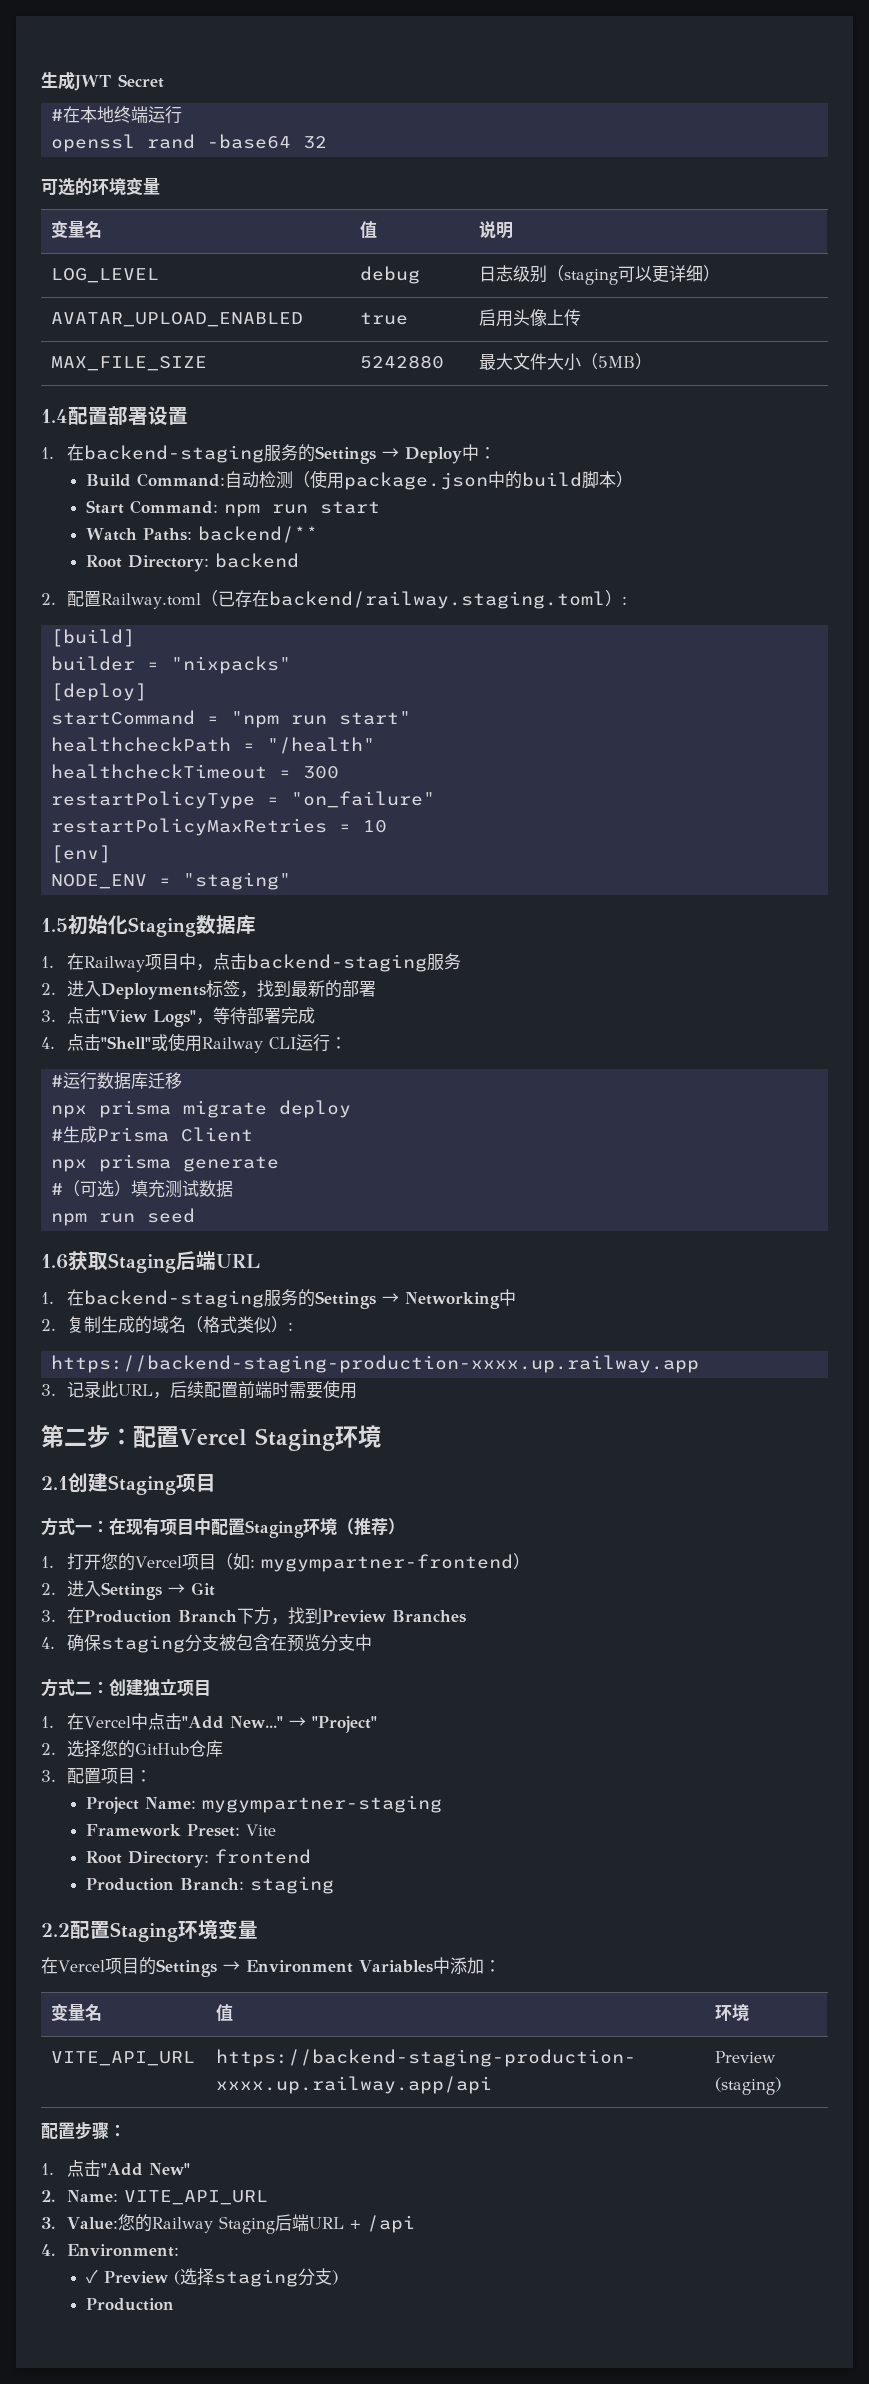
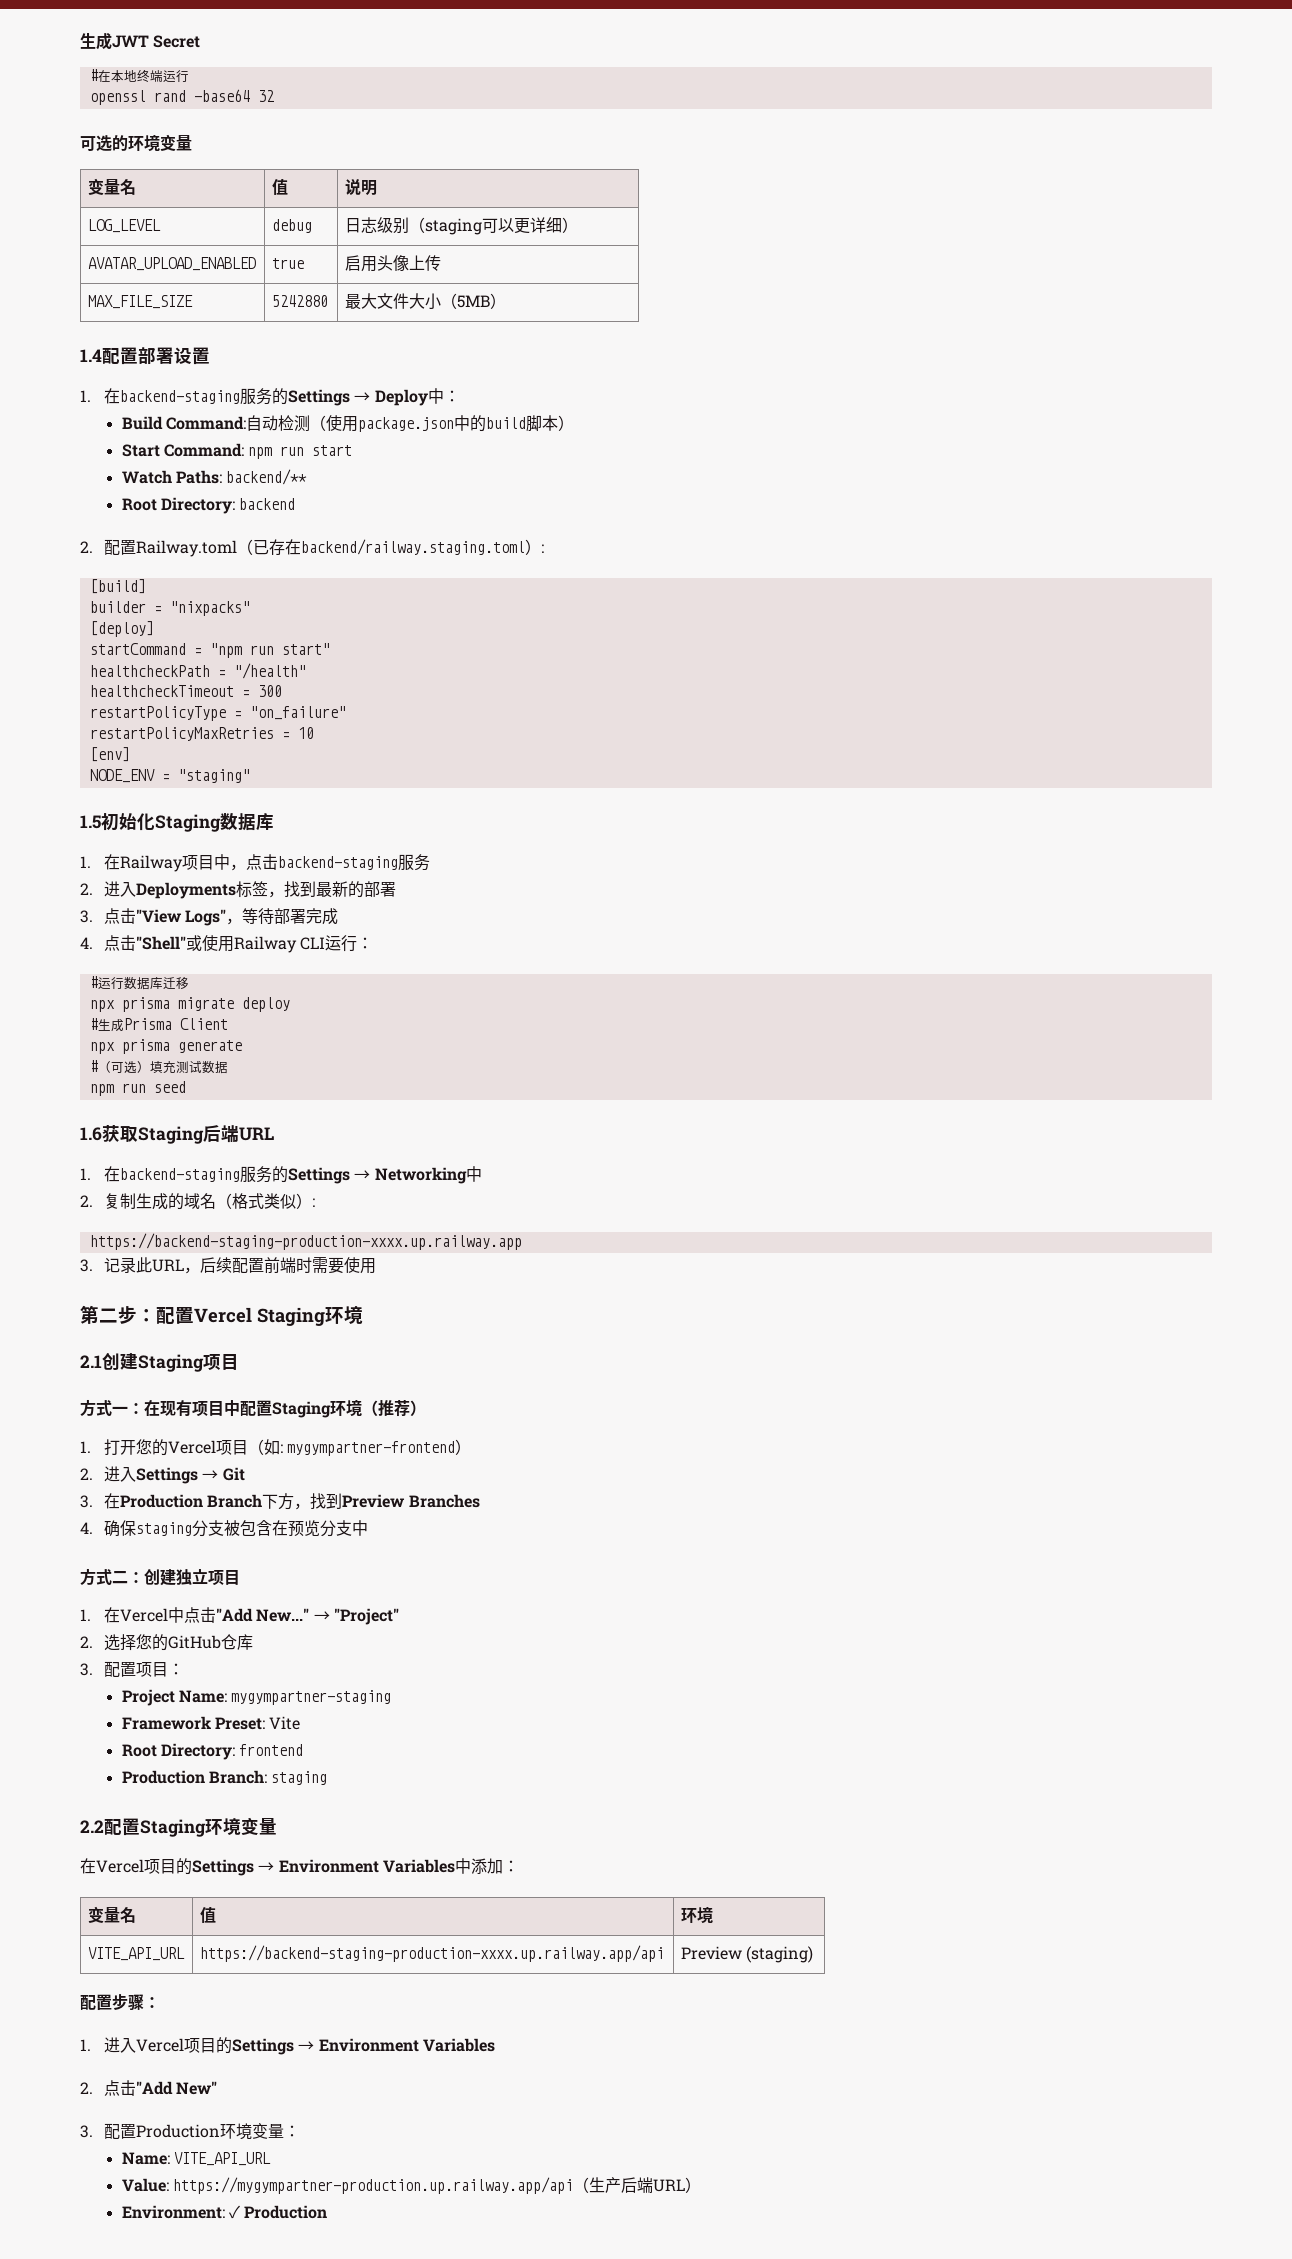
[67,2160,191,2177] [41,2190,269,2205] [41,2214,416,2234] [41,2244,180,2257] [85,2268,338,2287] 点击"Add New" // 2. Name: VITE_API_URL // 3. Value:您的Railway Staging后端URL + /api // 4. Environment: // ✓ Preview (选择staging分支) // -> [103,2037,495,2055] [80,2080,218,2096] [80,2123,300,2140] [121,2152,271,2166] [121,2177,701,2194] [121,2205,240,2219] 进入Vercel项目的Settings → Environment Variables // 2.点击"Add New" // 3.配置Production环境变量： // Name: VITE_API_URL // Value: https://mygympartner-production.up.railway.app/api（生产后端URL） // Environment: ✓

